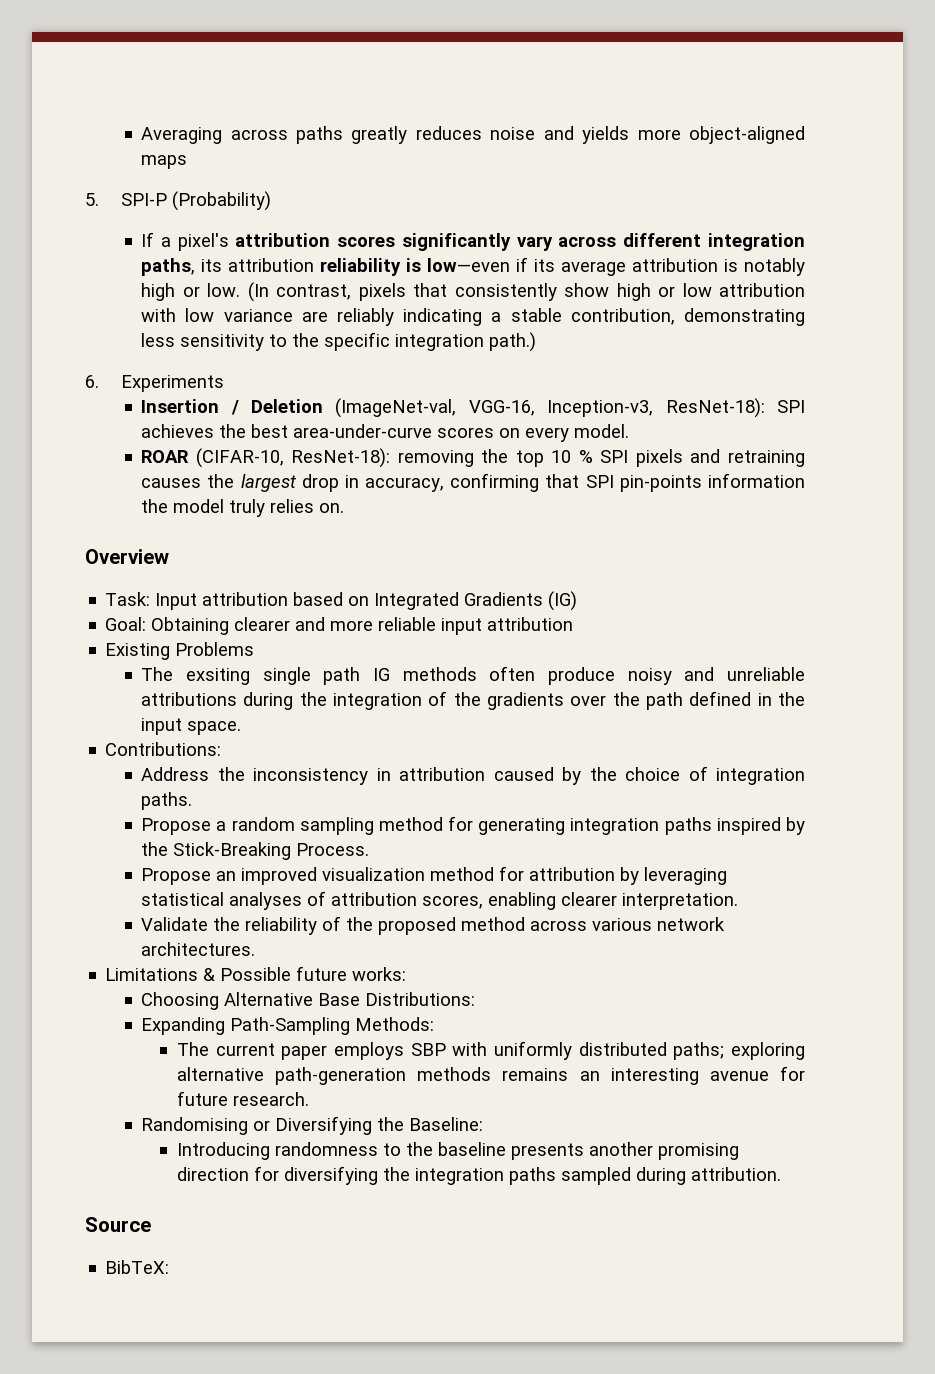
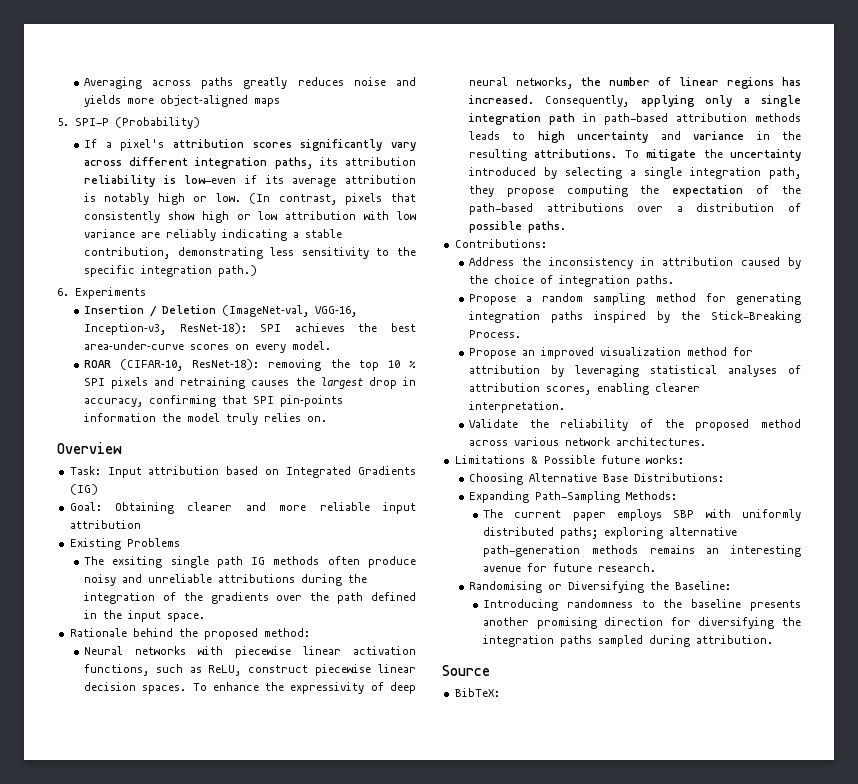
(242, 728) none -> [69,628,310,640] [83,646,417,658] [83,664,416,676] [83,682,416,694] [468,77,801,89] [468,95,801,107] [468,113,801,125] [468,131,801,143] [468,149,801,161] [468,167,801,179] [468,185,801,197] [468,203,801,215] [468,221,566,233] // Rationale behind the proposed method: // Neural networks with piecewise linear activation functions, such as ReLU, construct piecewise linear decision spaces. To enhance the expressivity of deep neural networks, the number of linear regions has increased. Consequently, applying only a single integration path in path-based attribution methods leads to high uncertainty and variance in the resulting attributions. To mitigate the uncertainty introduced by selecting a single integration path, they propose computing the expectation of the path-based attributions over a distribution of possible paths.

